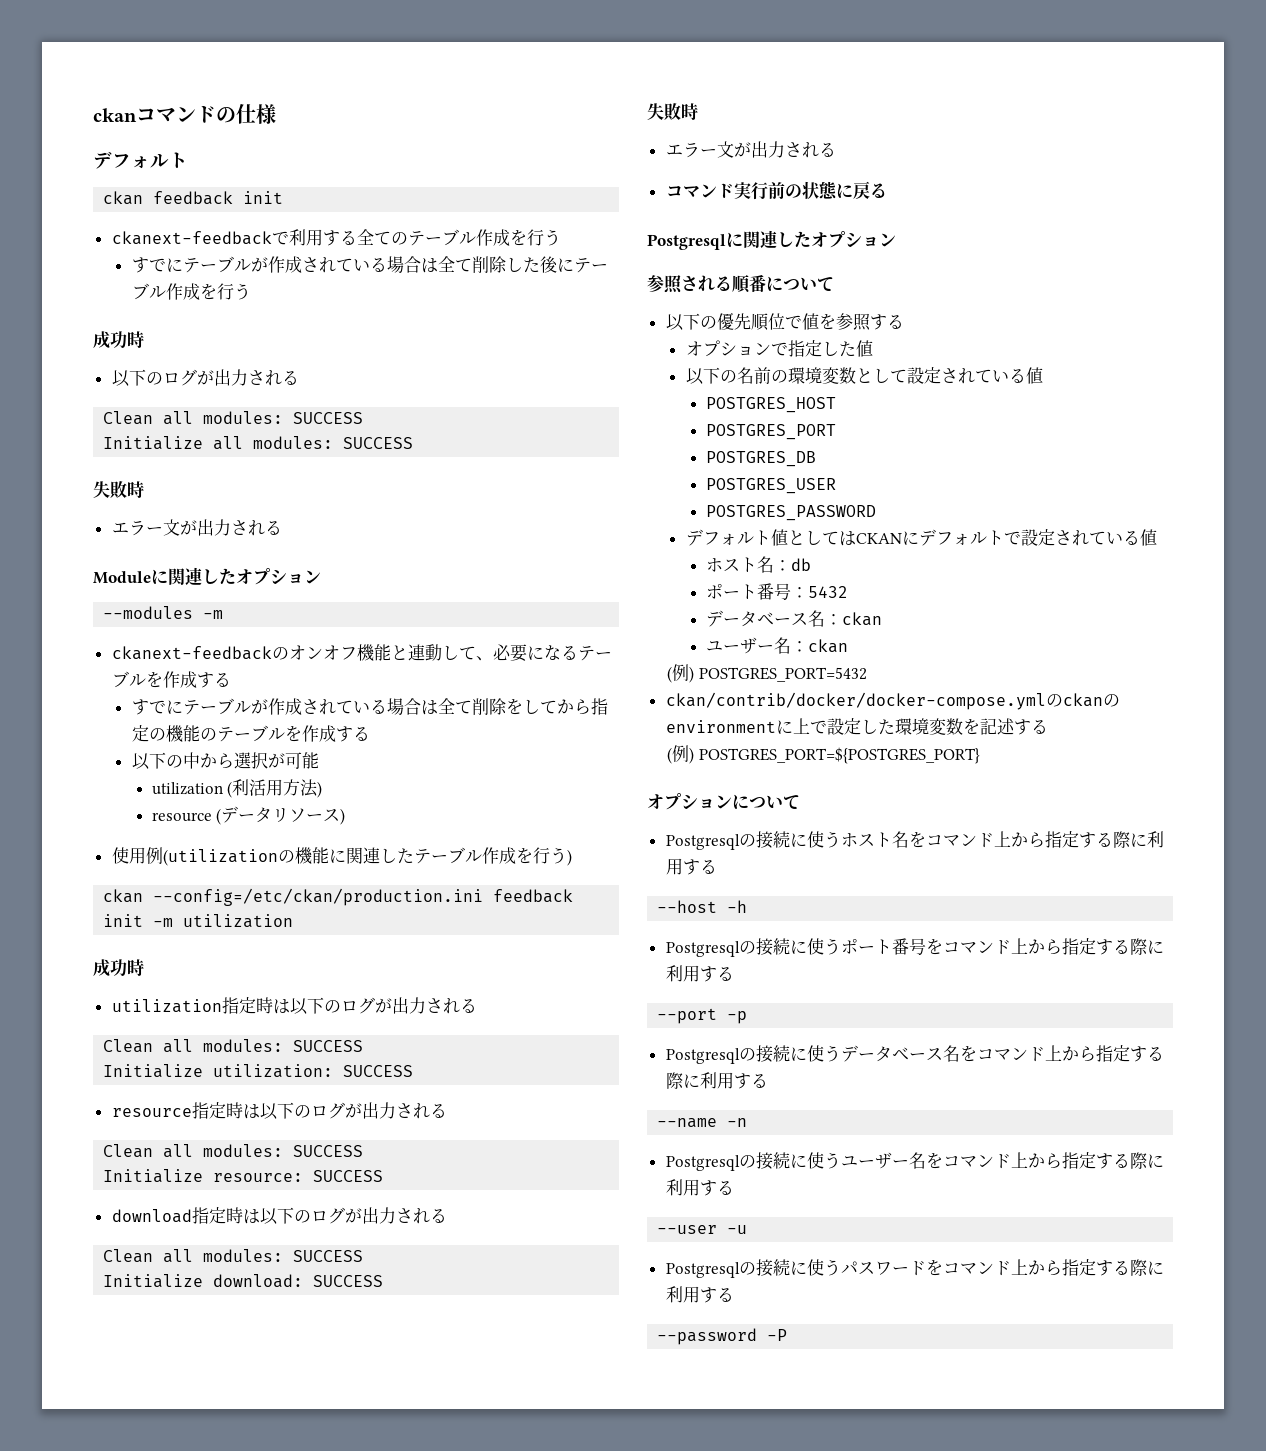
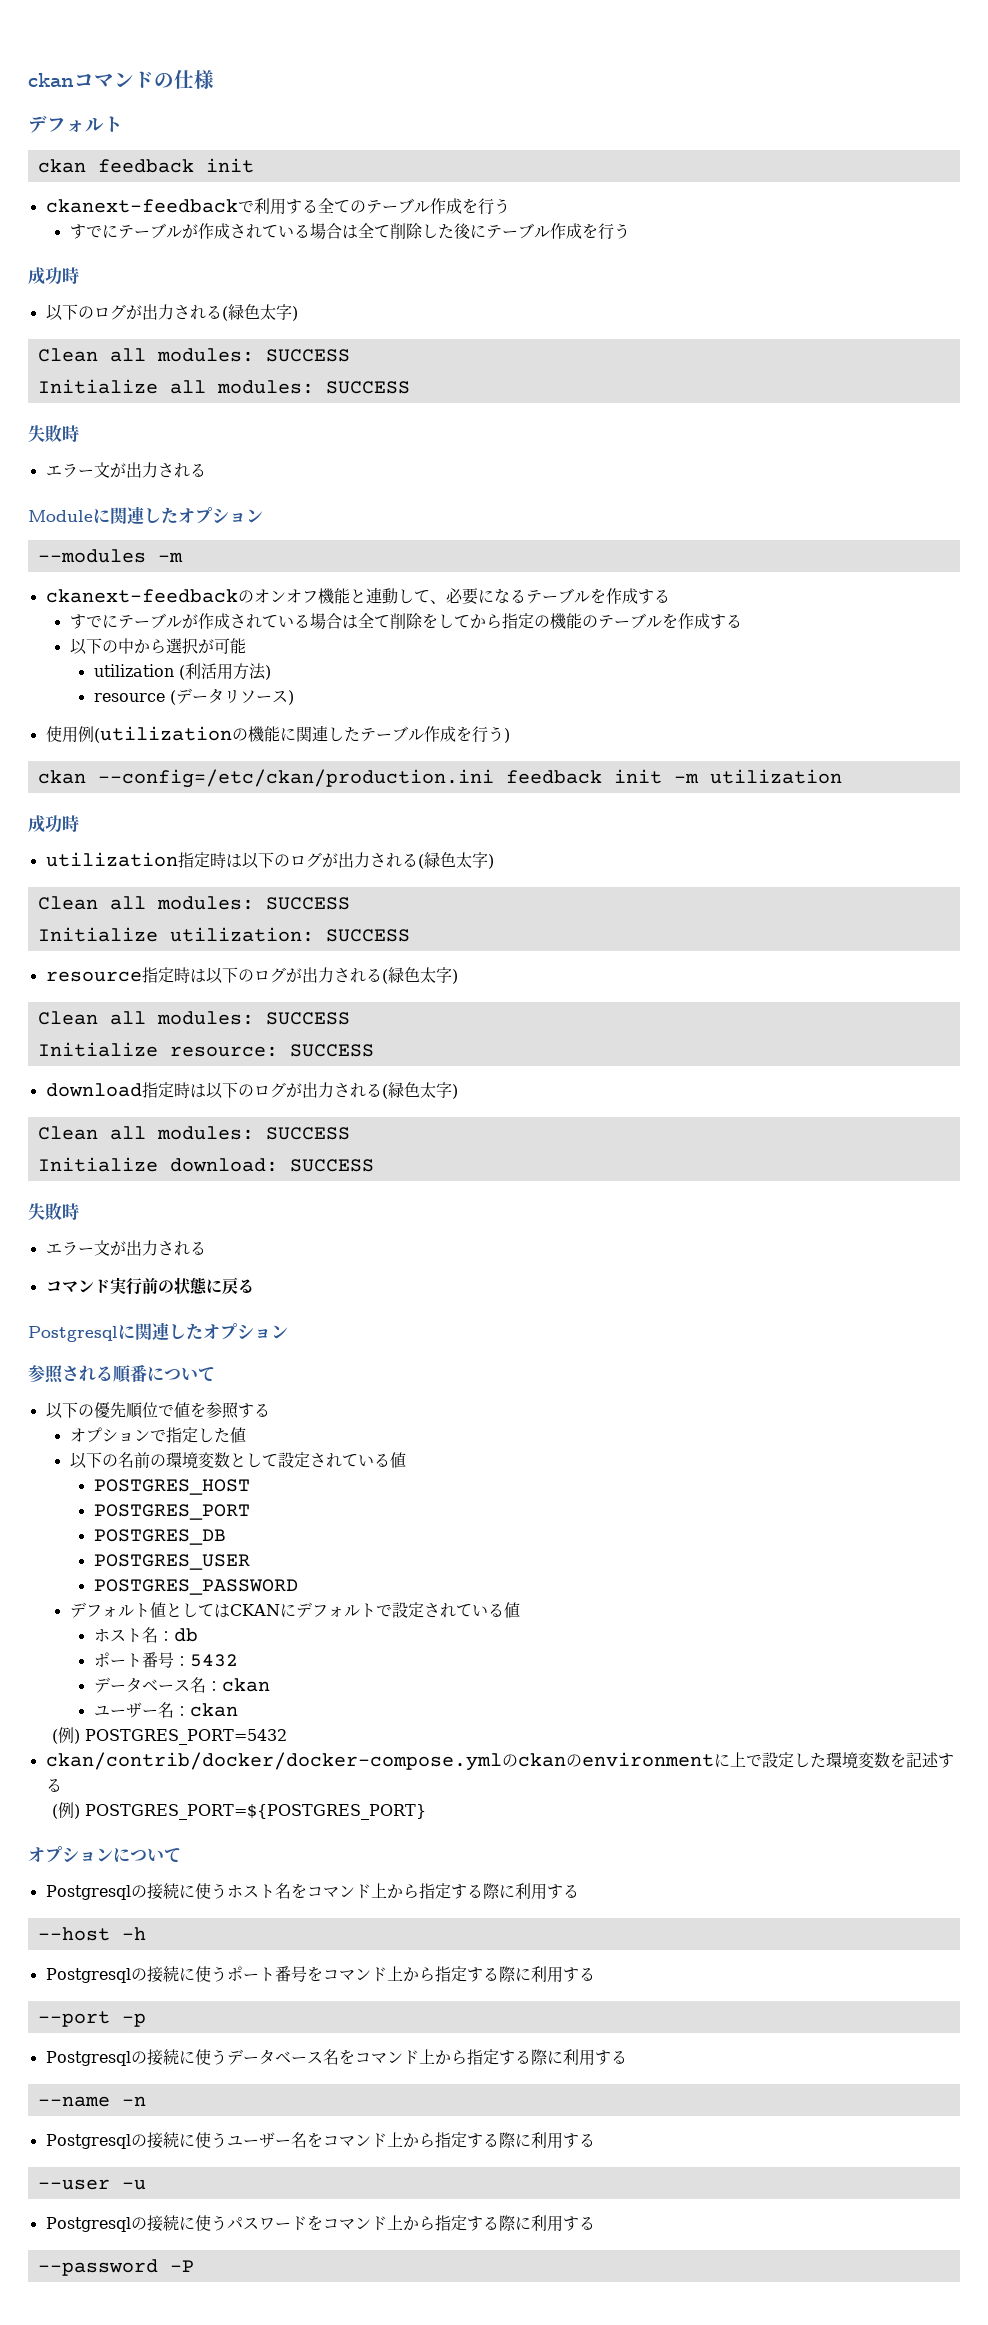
(299, 377) none -> [221,304,298,321] (緑色太字)
(477, 1005) none -> [417,852,494,869] (緑色太字)
(447, 1110) none -> [381,967,458,984] (緑色太字)
(447, 1215) none -> [381,1082,458,1099] (緑色太字)

